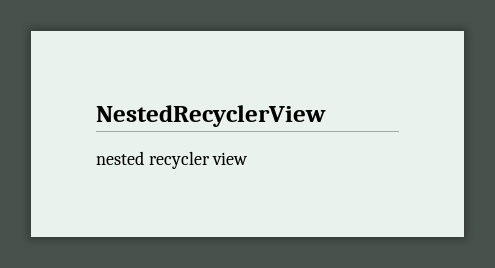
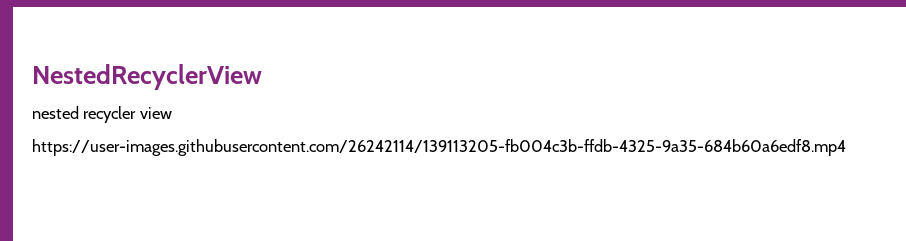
(249, 158) none -> [32,139,846,156] // https://user-images.githubusercontent.com/26242114/139113205-fb004c3b-ffdb-4325-9a35-684b60a6edf8.mp4

